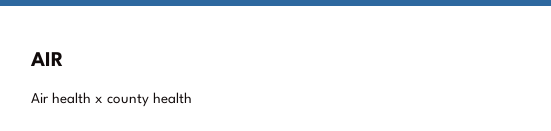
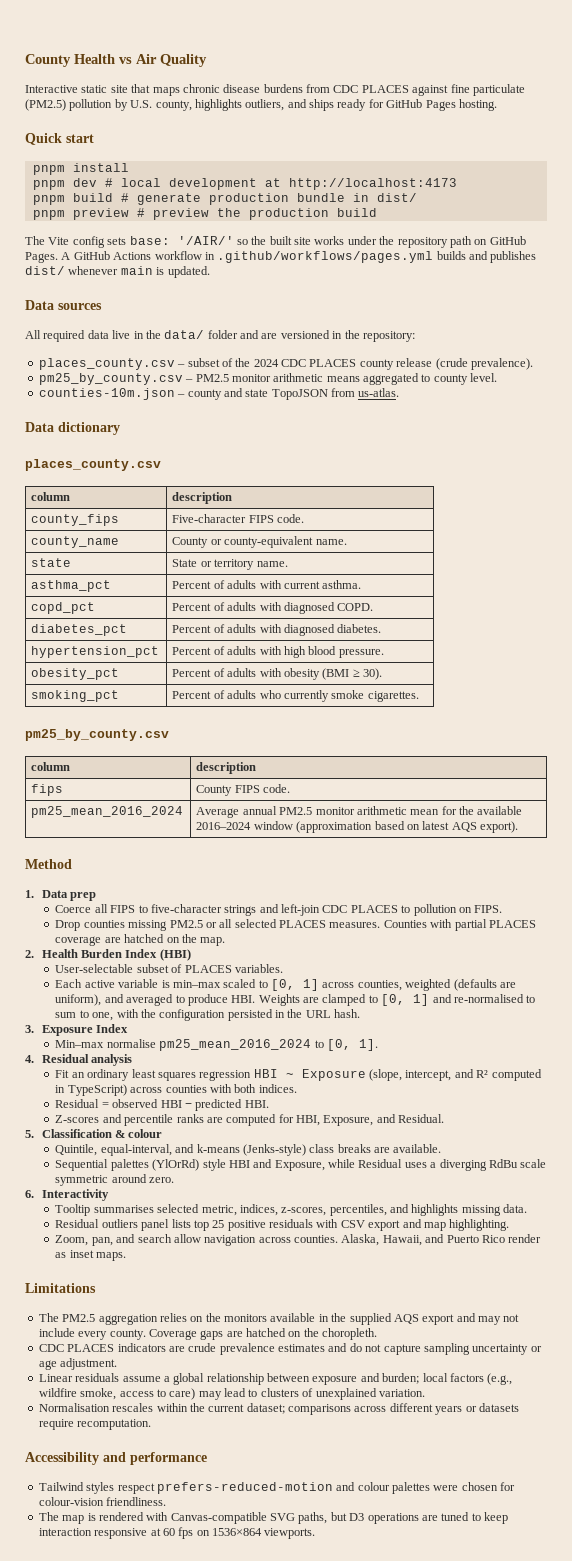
[30,52,63,66] [31,92,193,107] AIR // Air health x county health -> [25,54,207,67] [25,84,525,96] [25,99,497,111] [25,133,94,145] [32,163,129,175] [32,178,457,190] [32,193,417,205] [32,208,377,220] [25,236,526,248] [25,251,537,263] [25,266,210,278] [25,300,102,310] [25,330,415,342] [38,358,533,370] [38,373,498,385] [38,388,400,400] [25,422,120,435] [25,459,161,471] [31,492,71,501] [172,492,233,504] [31,514,120,526] [172,514,305,523] [31,536,120,548] [172,536,347,548] [31,558,72,567] [172,559,288,570] [31,580,112,592] [172,580,362,589] [31,602,96,614] [172,602,374,614] [31,624,128,636] [172,624,382,636] [31,646,160,658] [172,646,384,658] [31,668,120,680] [172,668,383,680] [31,690,120,702] [172,690,419,702] [25,729,169,741] [31,762,71,771] [196,762,257,774] [31,784,64,796] [196,784,291,796] [31,806,184,818] [196,806,523,818] [196,821,519,833] [25,859,72,869] [25,890,97,901] [55,904,503,916] [55,919,536,931] [55,934,226,946] [25,949,191,961] [55,964,283,973] [55,979,516,991] [55,994,536,1006] [55,1009,361,1021] [25,1024,129,1036] [55,1039,378,1051] [25,1054,133,1066] [55,1069,542,1081] [55,1084,297,1096] [55,1099,269,1111] [55,1114,445,1126] [25,1129,163,1138] [55,1144,442,1156] [55,1159,547,1171] [55,1174,175,1186] [25,1189,109,1201] [55,1204,528,1216] [55,1219,510,1231] [55,1234,542,1246] [55,1250,127,1261] [25,1283,96,1293] [38,1313,520,1325] [38,1328,378,1340] [38,1343,542,1355] [38,1358,118,1370] [38,1373,513,1385] [38,1388,425,1400] [38,1403,519,1415] [38,1419,152,1430] [25,1452,207,1465] [38,1482,516,1494] [38,1497,167,1506] [38,1512,508,1524] [38,1527,316,1539] County Health vs Air Quality // Interactive static site that maps chronic disease burdens from CDC PLACES against fine particulate (PM2.5) pollution by U.S. county, highlights outliers, and ships ready for GitHub Pages hosting. // Quick start // pnpm install // pnpm dev # local development at http://localhost:4173 // pnpm build # generate production bundle in dist/ // pnpm preview # preview the production build // The Vite config sets base: '/AIR/' so the built site works under the repository path on GitHub Pages. A GitHub Actions workflow in .github/workflows/pages.yml builds and publishes dist/ whenever main is updated. // Data sources // All required data live in the data/ folder and are versioned in the repository: // places_county.csv – subset of the 2024 CDC PLACES county release (crude prevalence). // pm25_by_county.csv – PM2.5 monitor arithmetic means aggregated to county level. // counties-10m.json – county and state TopoJSON from us-atlas. // Data dictionary // places_county.csv // column | description // county_fips | Five-character FIPS code. // county_name | County or county-equivalent name. // state | State or territory name. // asthma_pct | Percent of adults with current asthma. // copd_pct | Percent of adults with diagnosed COPD. // diabetes_pct | Percent of adults with diagnosed diabetes. // hypertension_pct | Percent of adults with high blood pressure. // obesity_pct | Percent of adults with obesity (BMI ≥ 30). // smoking_pct | Percent of adults who currently smoke cigarettes. // pm25_by_county.csv // column | description // fips | County FIPS code. // pm25_mean_2016_2024 | Average annual PM2.5 monitor arithmetic mean for the available 2016–2024 window (approximation based on latest AQS export). // Method // 1. Data prep // Coerce all FIPS to five-character strings and left-join CDC PLACES to pollution on FIPS. // Drop counties missing PM2.5 or all selected PLACES measures. Counties with partial PLACES coverage are hatched on the map. // 2. Health Burden Index (HBI) // User-selectable subset of PLACES variables. // Each active variable is min–max scaled to [0, 1] across counties, weighted (defaults are uniform), and averaged to produce HBI. Weights are clamped to [0, 1] and re-normalised to sum to one, with the configuration persisted in the URL hash. // 3. Exposure Index // Min–max normalise pm25_mean_2016_2024 to [0, 1]. // 4. Residual analysis // Fit an ordinary least squares regression HBI ~ Exposure (slope, intercept, and R² computed in TypeScript) across counties with both indices. // Residual = observed HBI − predicted HBI. // Z-scores and percentile ranks are computed for HBI, Exposure, and Residual. // 5. Classification & colour // Quintile, equal-interval, and k-means (Jenks-style) class breaks are available. // Sequential palettes (YlOrRd) style HBI and Exposure, while Residual uses a diverging RdBu scale symmetric around zero. // 6. Interactivity // Tooltip summarises selected metric, indices, z-scores, percentiles, and highlights missing data. // Residual outliers panel lists top 25 positive residuals with CSV export and map highlighting. // Zoom, pan, and search allow navigation across counties. Alaska, Hawaii, and Puerto Rico render as inset maps. // Limitations // The PM2.5 aggregation relies on the monitors available in the supplied AQS export and may not include every county. Coverage gaps are hatched on the choropleth. // CDC PLACES indicators are crude prevalence estimates and do not capture sampling uncertainty or age adjustment. // Linear residuals assume a global relationship between exposure and burden; local factors (e.g., wildfire smoke, access to care) may lead to clusters of unexplained variation. // Normalisation rescales within the current dataset; comparisons across different years or datasets require recomputation. // Accessibility and performance // Tailwind styles respect prefers-reduced-motion and colour palettes were chosen for colour-vision friendliness. // The map is rendered with Canvas-compatible SVG paths, but D3 operations are tuned to keep interaction responsive at 60 fps on 1536×864 viewports.

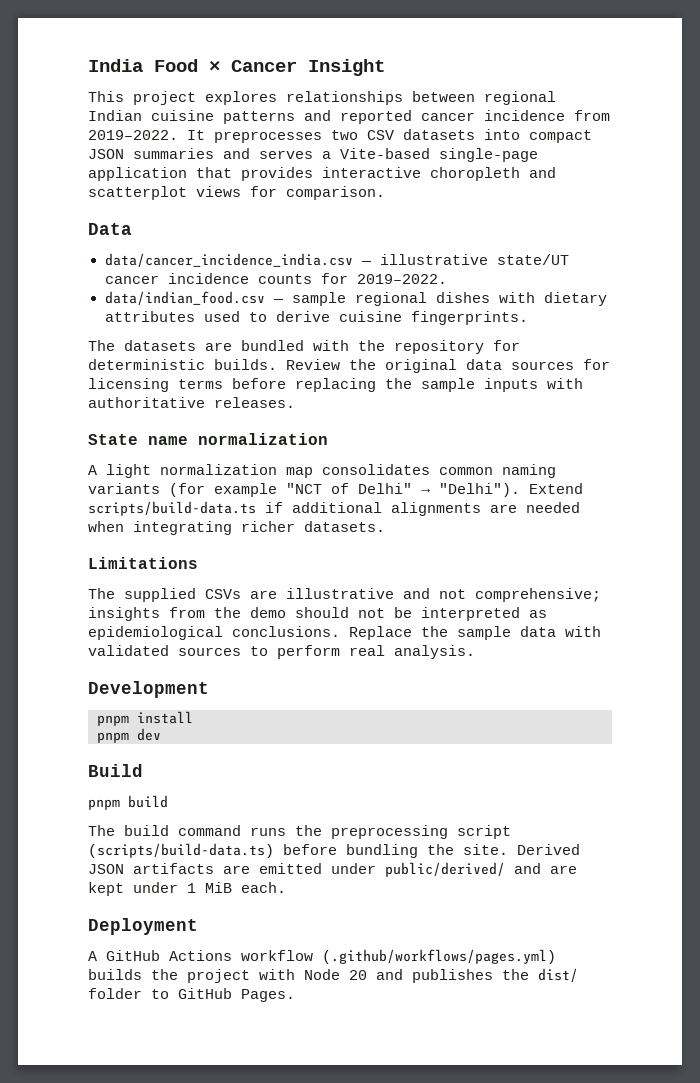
[25,54,207,67] [25,84,525,96] [25,99,497,111] [25,133,94,145] [32,163,129,175] [32,178,457,190] [32,193,417,205] [32,208,377,220] [25,236,526,248] [25,251,537,263] [25,266,210,278] [25,300,102,310] [25,330,415,342] [38,358,533,370] [38,373,498,385] [38,388,400,400] [25,422,120,435] [25,459,161,471] [31,492,71,501] [172,492,233,504] [31,514,120,526] [172,514,305,523] [31,536,120,548] [172,536,347,548] [31,558,72,567] [172,559,288,570] [31,580,112,592] [172,580,362,589] [31,602,96,614] [172,602,374,614] [31,624,128,636] [172,624,382,636] [31,646,160,658] [172,646,384,658] [31,668,120,680] [172,668,383,680] [31,690,120,702] [172,690,419,702] [25,729,169,741] [31,762,71,771] [196,762,257,774] [31,784,64,796] [196,784,291,796] [31,806,184,818] [196,806,523,818] [196,821,519,833] [25,859,72,869] [25,890,97,901] [55,904,503,916] [55,919,536,931] [55,934,226,946] [25,949,191,961] [55,964,283,973] [55,979,516,991] [55,994,536,1006] [55,1009,361,1021] [25,1024,129,1036] [55,1039,378,1051] [25,1054,133,1066] [55,1069,542,1081] [55,1084,297,1096] [55,1099,269,1111] [55,1114,445,1126] [25,1129,163,1138] [55,1144,442,1156] [55,1159,547,1171] [55,1174,175,1186] [25,1189,109,1201] [55,1204,528,1216] [55,1219,510,1231] [55,1234,542,1246] [55,1250,127,1261] [25,1283,96,1293] [38,1313,520,1325] [38,1328,378,1340] [38,1343,542,1355] [38,1358,118,1370] [38,1373,513,1385] [38,1388,425,1400] [38,1403,519,1415] [38,1419,152,1430] [25,1452,207,1465] [38,1482,516,1494] [38,1497,167,1506] [38,1512,508,1524] [38,1527,316,1539] County Health vs Air Quality // Interactive static site that maps chronic disease burdens from CDC PLACES against fine particulate (PM2.5) pollution by U.S. county, highlights outliers, and ships ready for GitHub Pages hosting. // Quick start // pnpm install // pnpm dev # local development at http://localhost:4173 // pnpm build # generate production bundle in dist/ // pnpm preview # preview the production build // The Vite config sets base: '/AIR/' so the built site works under the repository path on GitHub Pages. A GitHub Actions workflow in .github/workflows/pages.yml builds and publishes dist/ whenever main is updated. // Data sources // All required data live in the data/ folder and are versioned in the repository: // places_county.csv – subset of the 2024 CDC PLACES county release (crude prevalence). // pm25_by_county.csv – PM2.5 monitor arithmetic means aggregated to county level. // counties-10m.json – county and state TopoJSON from us-atlas. // Data dictionary // places_county.csv // column | description // county_fips | Five-character FIPS code. // county_name | County or county-equivalent name. // state | State or territory name. // asthma_pct | Percent of adults with current asthma. // copd_pct | Percent of adults with diagnosed COPD. // diabetes_pct | Percent of adults with diagnosed diabetes. // hypertension_pct | Percent of adults with high blood pressure. // obesity_pct | Percent of adults with obesity (BMI ≥ 30). // smoking_pct | Percent of adults who currently smoke cigarettes. // pm25_by_county.csv // column | description // fips | County FIPS code. // pm25_mean_2016_2024 | Average annual PM2.5 monitor arithmetic mean for the available 2016–2024 window (approximation based on latest AQS export). // Method // 1. Data prep // Coerce all FIPS to five-character strings and left-join CDC PLACES to pollution on FIPS. // Drop counties missing PM2.5 or all selected PLACES measures. Counties with partial PLACES coverage are hatched on the map. // 2. Health Burden Index (HBI) // User-selectable subset of PLACES variables. // Each active variable is min–max scaled to [0, 1] across counties, weighted (defaults are uniform), and averaged to produce HBI. Weights are clamped to [0, 1] and re-normalised to sum to one, with the configuration persisted in the URL hash. // 3. Exposure Index // Min–max normalise pm25_mean_2016_2024 to [0, 1]. // 4. Residual analysis // Fit an ordinary least squares regression HBI ~ Exposure (slope, intercept, and R² computed in TypeScript) across counties with both indices. // Residual = observed HBI − predicted HBI. // Z-scores and percentile ranks are computed for HBI, Exposure, and Residual. // 5. Classification & colour // Quintile, equal-interval, and k-means (Jenks-style) class breaks are available. // Sequential palettes (YlOrRd) style HBI and Exposure, while Residual uses a diverging RdBu scale symmetric around zero. // 6. Interactivity // Tooltip summarises selected metric, indices, z-scores, percentiles, and highlights missing data. // Residual outliers panel lists top 25 positive residuals with CSV export and map highlighting. // Zoom, pan, and search allow navigation across counties. Alaska, Hawaii, and Puerto Rico render as inset maps. // Limitations // The PM2.5 aggregation relies on the monitors available in the supplied AQS export and may not include every county. Coverage gaps are hatched on the choropleth. // CDC PLACES indicators are crude prevalence estimates and do not capture sampling uncertainty or age adjustment. // Linear residuals assume a global relationship between exposure and burden; local factors (e.g., wildfire smoke, access to care) may lead to clusters of unexplained variation. // Normalisation rescales within the current dataset; comparisons across different years or datasets require recomputation. // Accessibility and performance // Tailwind styles respect prefers-reduced-motion and colour palettes were chosen for colour-vision friendliness. // The map is rendered with Canvas-compatible SVG paths, but D3 operations are tuned to keep interaction responsive at 60 fps on 1536×864 viewports. -> [88,59,385,76] [88,91,556,105] [88,110,610,124] [88,129,592,143] [88,148,538,162] [88,167,556,181] [88,186,385,200] [88,223,132,235] [104,253,569,267] [104,273,447,284] [104,291,607,306] [104,311,528,325] [88,340,520,354] [88,359,610,373] [88,378,583,392] [88,397,295,408] [88,433,328,445] [88,464,556,478] [88,483,583,497] [88,501,580,516] [88,521,385,535] [88,557,198,569] [88,588,601,602] [88,607,547,621] [88,626,601,640] [88,645,475,659] [88,681,209,698] [97,711,193,726] [97,728,161,743] [88,764,143,777] [88,795,168,810] [88,825,511,839] [88,843,580,858] [88,862,577,877] [88,882,286,896] [88,918,198,935] [88,949,556,964] [88,968,578,983] [88,988,295,1002] India Food × Cancer Insight // This project explores relationships between regional Indian cuisine patterns and reported cancer incidence from 2019–2022. It preprocesses two CSV datasets into compact JSON summaries and serves a Vite-based single-page application that provides interactive choropleth and scatterplot views for comparison. // Data // data/cancer_incidence_india.csv — illustrative state/UT cancer incidence counts for 2019–2022. // data/indian_food.csv — sample regional dishes with dietary attributes used to derive cuisine fingerprints. // The datasets are bundled with the repository for deterministic builds. Review the original data sources for licensing terms before replacing the sample inputs with authoritative releases. // State name normalization // A light normalization map consolidates common naming variants (for example "NCT of Delhi" → "Delhi"). Extend scripts/build-data.ts if additional alignments are needed when integrating richer datasets. // Limitations // The supplied CSVs are illustrative and not comprehensive; insights from the demo should not be interpreted as epidemiological conclusions. Replace the sample data with validated sources to perform real analysis. // Development // pnpm install // pnpm dev // Build // pnpm build // The build command runs the preprocessing script (scripts/build-data.ts) before bundling the site. Derived JSON artifacts are emitted under public/derived/ and are kept under 1 MiB each. // Deployment // A GitHub Actions workflow (.github/workflows/pages.yml) builds the project with Node 20 and publishes the dist/ folder to GitHub Pages.

